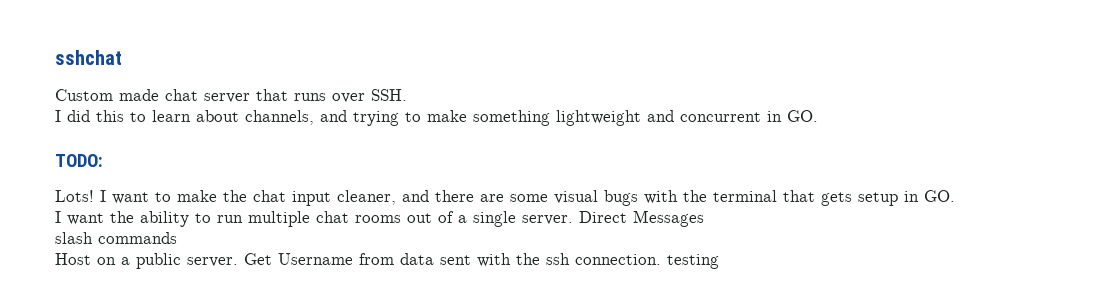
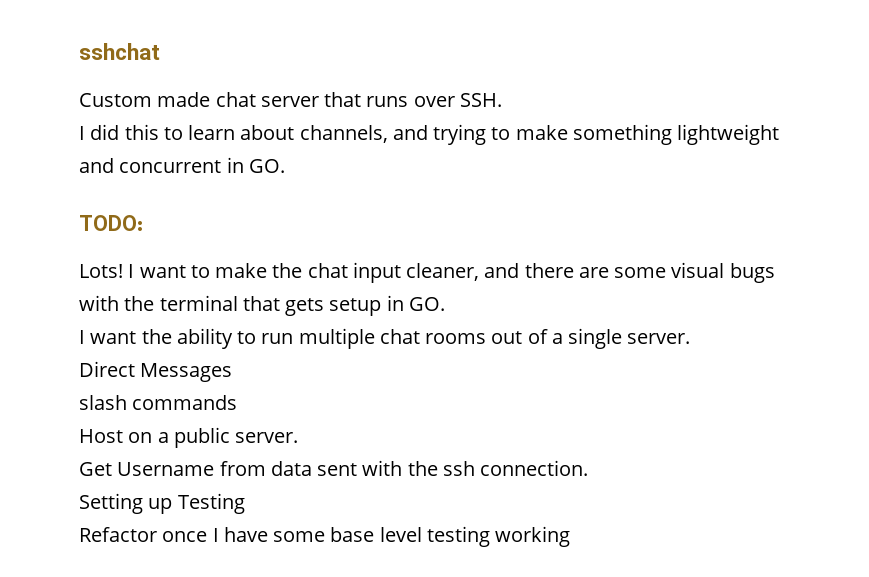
(573, 220) none -> (691, 338) //
(238, 262) none -> (299, 437) //
[667,254,719,269] testing -> [79,493,245,514] [79,526,571,547] // Setting up Testing // Refactor once I have some base level testing working

